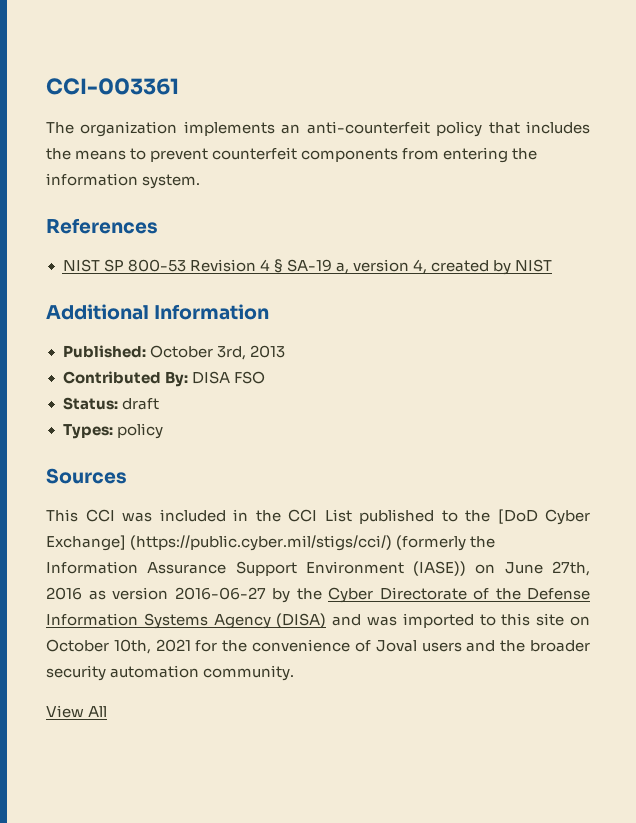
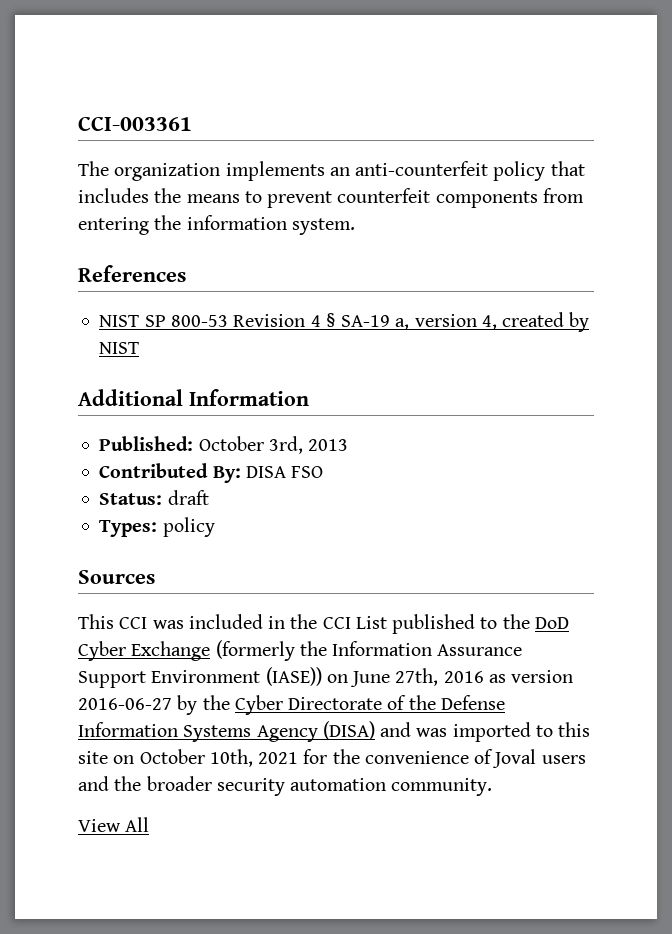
[497,509,590,525] [46,535,393,551] [DoD Cyber Exchange] (https://public.cyber.mil/stigs/cci/) -> [534,617,569,629] [78,641,211,661] DoD Cyber Exchange

